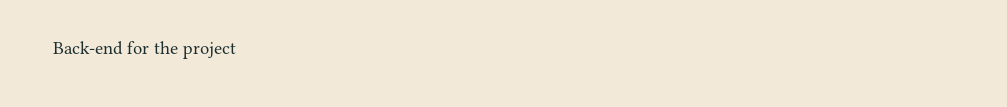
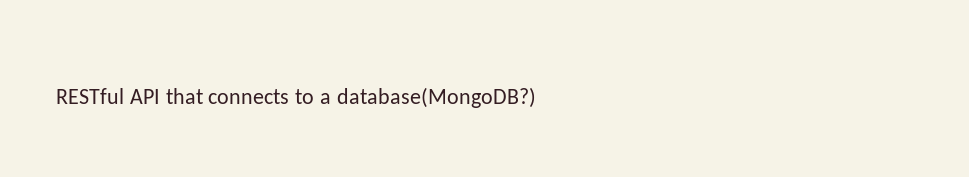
[53,41,236,59] Back-end for the project -> [56,87,536,108] RESTful API that connects to a database(MongoDB?)

